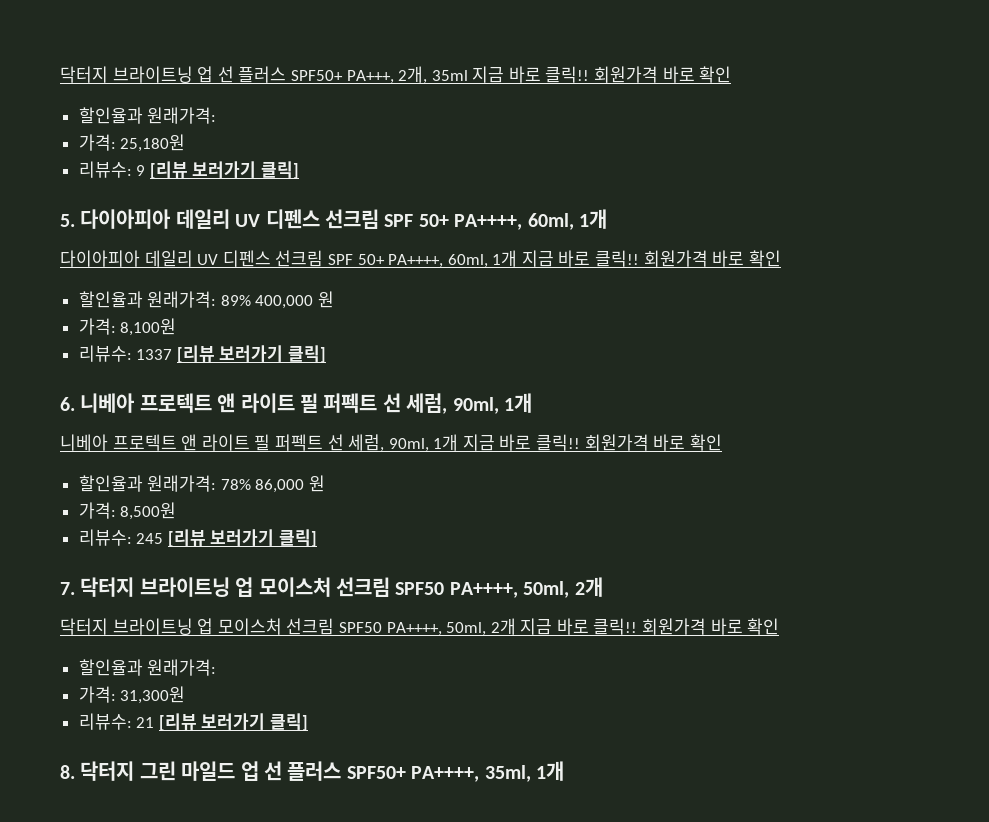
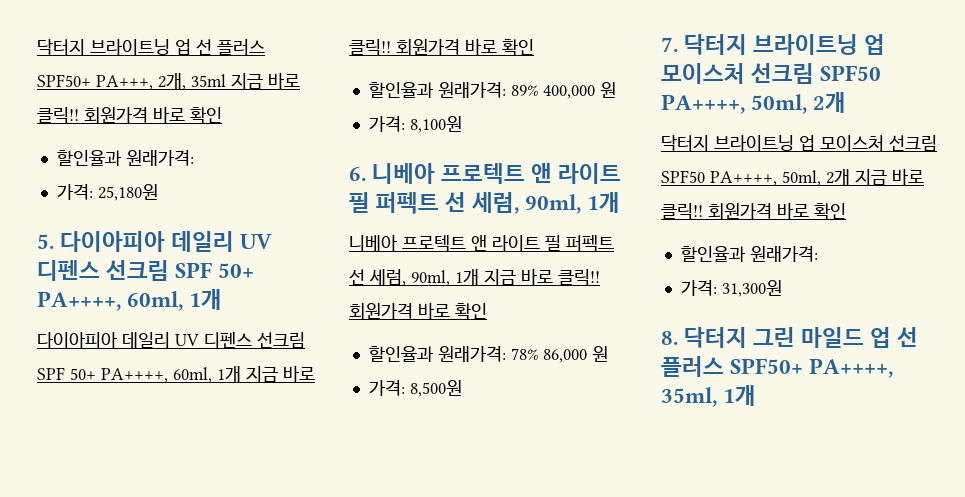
[78,161,300,179] // 리뷰수: 9 [리뷰 보러가기 클릭] -> (158, 192) none
[78,345,327,363] // 리뷰수: 1337 [리뷰 보러가기 클릭] -> (462, 124) none
[78,529,318,547] // 리뷰수: 245 [리뷰 보러가기 클릭] -> (462, 388) none
[78,713,309,731] // 리뷰수: 21 [리뷰 보러가기 클릭] -> (782, 288) none

